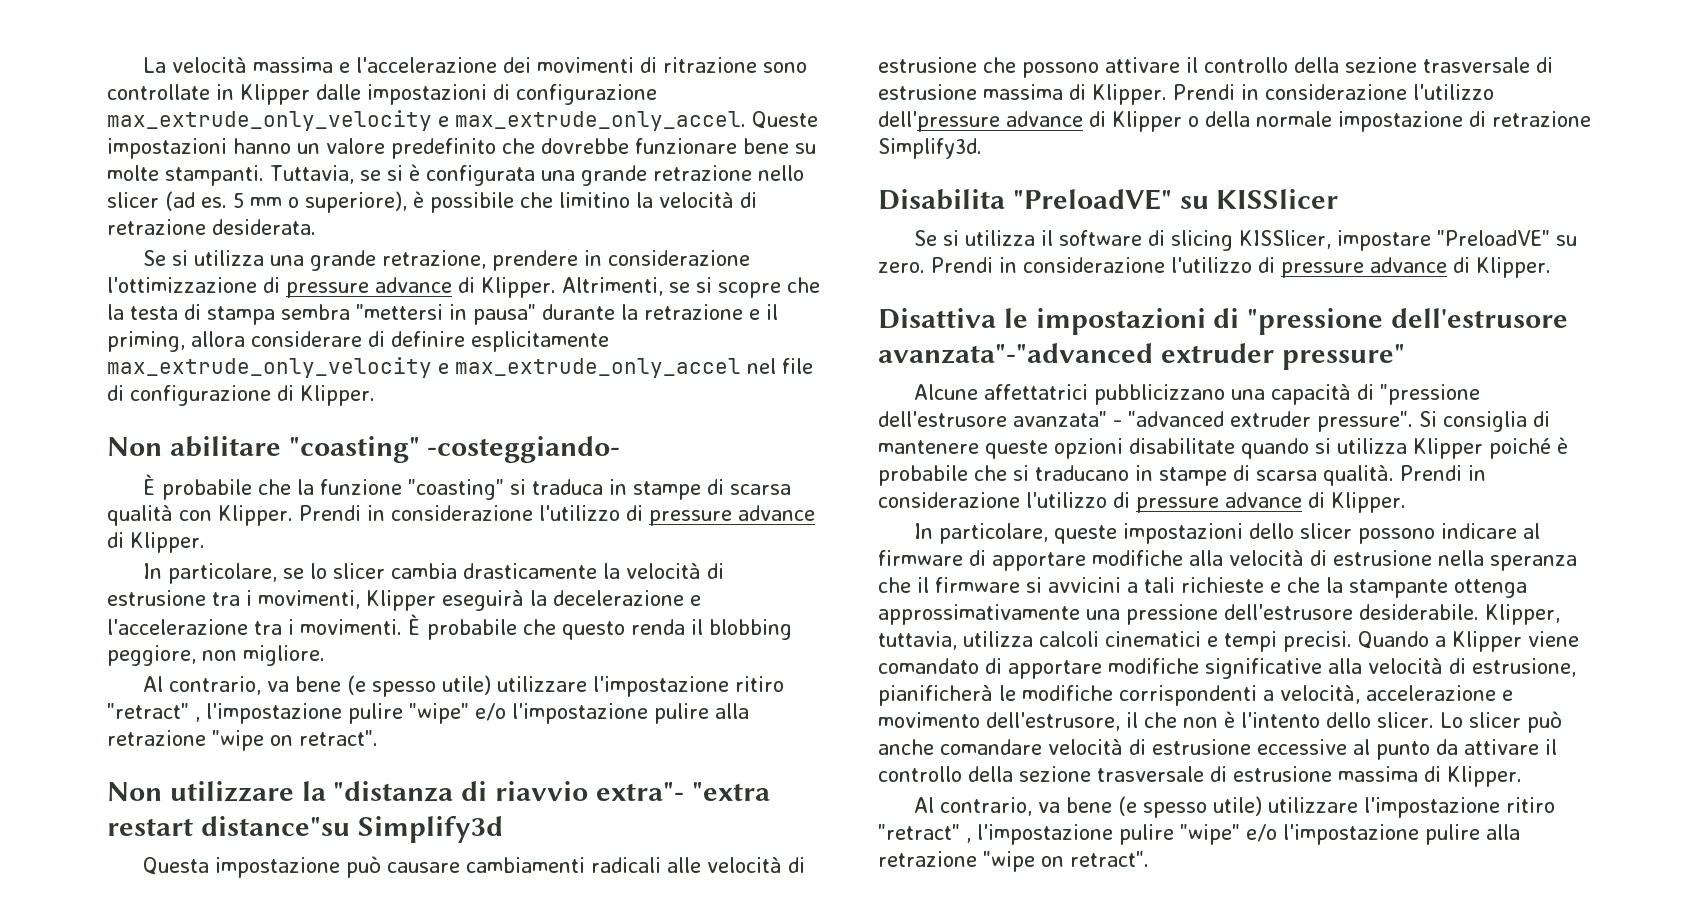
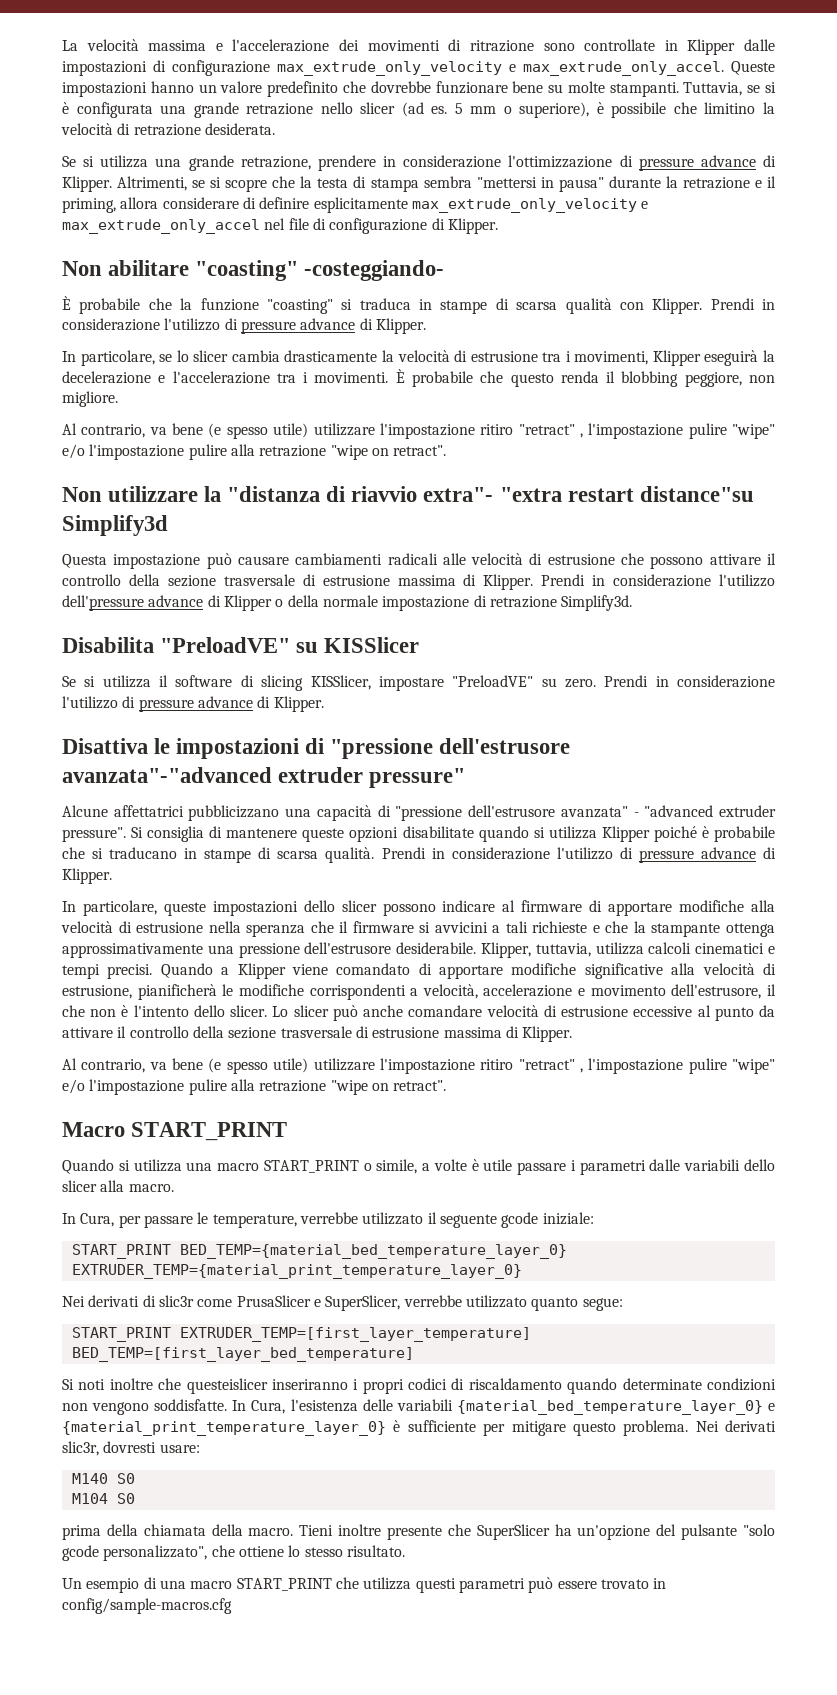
(1149, 859) none -> [62,1122,288,1141] [62,1159,775,1175] [62,1180,174,1192] [62,1212,594,1228] [71,1244,567,1259] [71,1264,522,1279] [62,1295,623,1311] [71,1327,531,1342] [71,1347,414,1362] [62,1378,776,1394] [62,1399,775,1415] [62,1420,776,1436] [62,1441,200,1456] [71,1473,135,1484] [71,1493,135,1504] [62,1524,775,1540] [62,1545,405,1561] [62,1577,667,1593] [62,1598,232,1614] // Macro START_PRINT // Quando si utilizza una macro START_PRINT o simile, a volte è utile passare i parametri dalle variabili dello slicer alla macro. // In Cura, per passare le temperature, verrebbe utilizzato il seguente gcode iniziale: // START_PRINT BED_TEMP={material_bed_temperature_layer_0} EXTRUDER_TEMP={material_print_temperature_layer_0} // Nei derivati di slic3r come PrusaSlicer e SuperSlicer, verrebbe utilizzato quanto segue: // START_PRINT EXTRUDER_TEMP=[first_layer_temperature] BED_TEMP=[first_layer_bed_temperature] // Si noti inoltre che questeislicer inseriranno i propri codici di riscaldamento quando determinate condizioni non vengono soddisfatte. In Cura, l'esistenza delle variabili {material_bed_temperature_layer_0} e {material_print_temperature_layer_0} è sufficiente per mitigare questo problema. Nei derivati slic3r, dovresti usare: // M140 S0 // M104 S0 // prima della chiamata della macro. Tieni inoltre presente che SuperSlicer ha un'opzione del pulsante "solo gcode personalizzato", che ottiene lo stesso risultato. // Un esempio di una macro START_PRINT che utilizza questi parametri può essere trovato in config/sample-macros.cfg

